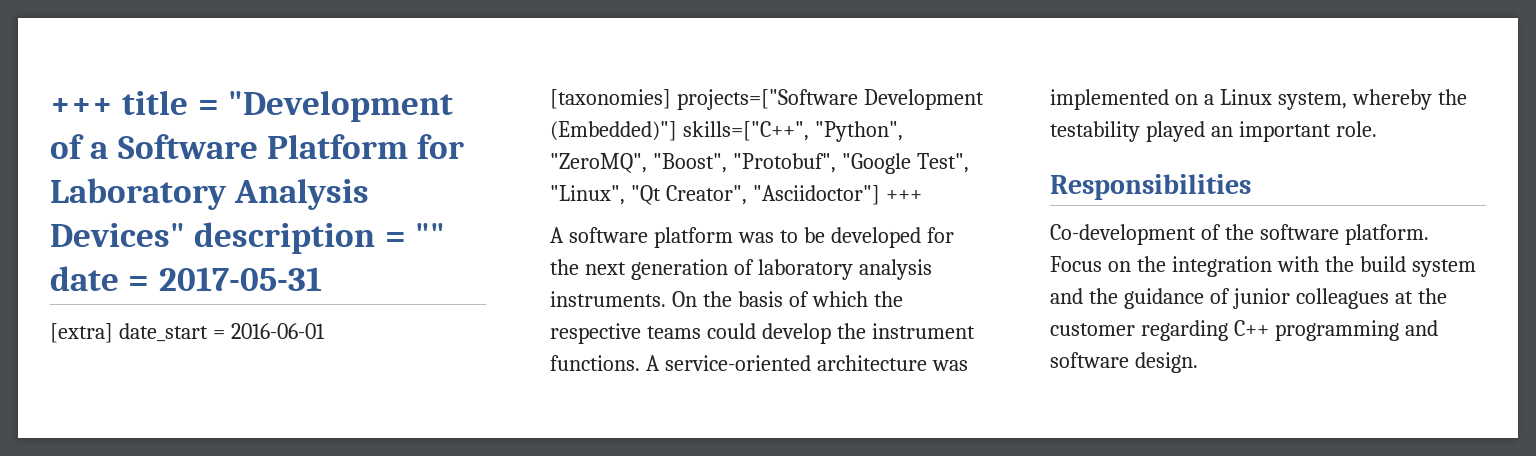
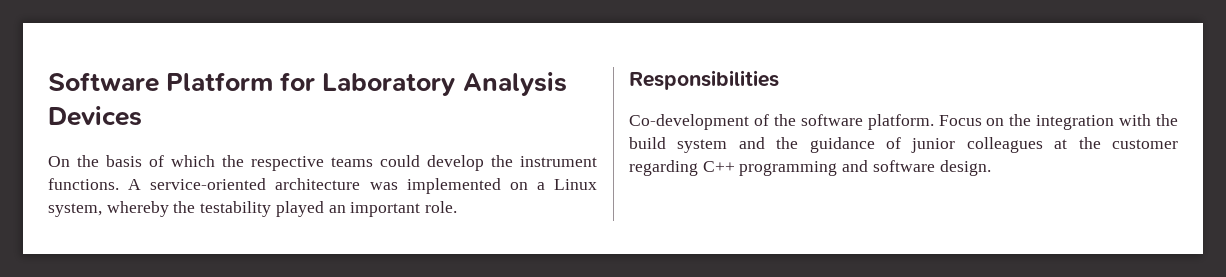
[50,90,453,122] [50,134,109,159] +++ title = "Development of a -> (48, 82) none
[50,222,445,254] [50,266,322,291] [50,323,325,343] [550,89,984,110] [550,121,903,142] [550,153,969,174] [550,185,922,205] [550,227,954,248] [550,259,932,280] [550,291,666,307] Devices" description = "" date = 2017-05-31 // [extra] date_start = 2016-06-01 // [taxonomies] projects=["Software Development (Embedded)"] skills=["C++", "Python", "ZeroMQ", "Boost", "Protobuf", "Google Test", "Linux", "Qt Creator", "Asciidoctor"] +++ // A software platform was to be developed for the next generation of laboratory analysis instruments. -> [48,106,142,126] Devices //

